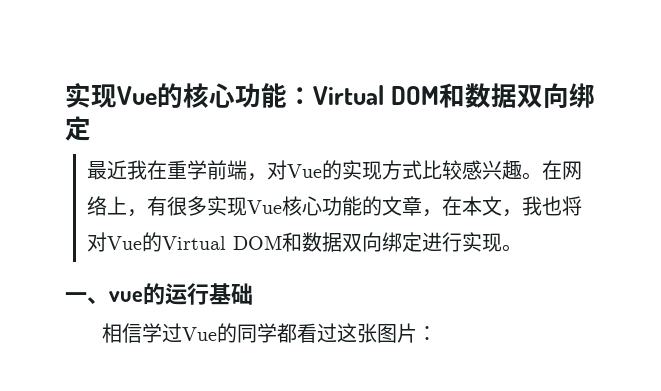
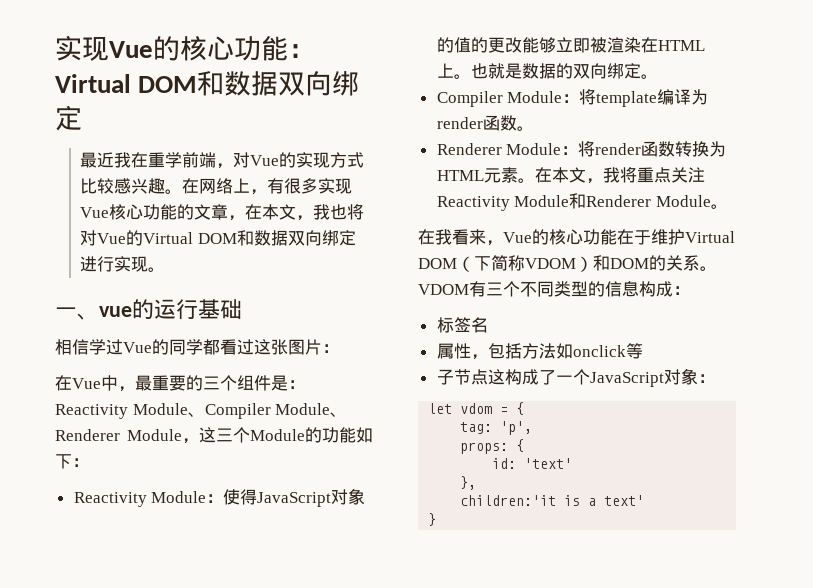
(437, 333) none -> [55,375,305,392] [55,403,348,419] [55,427,373,444] [55,454,89,469] [73,488,366,507] [436,37,705,53] [436,63,658,79] [436,89,709,107] [436,115,534,131] [436,141,727,157] [436,167,705,184] [436,193,728,211] [418,229,735,246] [418,255,717,272] [418,281,690,297] [436,317,488,333] [436,343,643,360] [436,368,715,387] [428,402,525,415] [460,421,533,435] [460,439,525,454] [492,458,573,469] [460,476,477,490] [460,495,645,506] [428,513,437,526] // 在Vue中，最重要的三个组件是：Reactivity Module、Compiler Module、Renderer Module，这三个Module的功能如下： // Reactivity Module：使得JavaScript对象的值的更改能够立即被渲染在HTML上。也就是数据的双向绑定。 // Compiler Module：将template编译为render函数。 // Renderer Module：将render函数转换为HTML元素。在本文，我将重点关注Reactivity Module和Renderer Module。 // 在我看来，Vue的核心功能在于维护Virtual DOM（下简称VDOM）和DOM的关系。VDOM有三个不同类型的信息构成： // 标签名 // 属性，包括方法如onclick等 // 子节点这构成了一个JavaScript对象： // let vdom = { // tag: 'p', // props: { // id: 'text' // }, // children:'it is a text' // }

